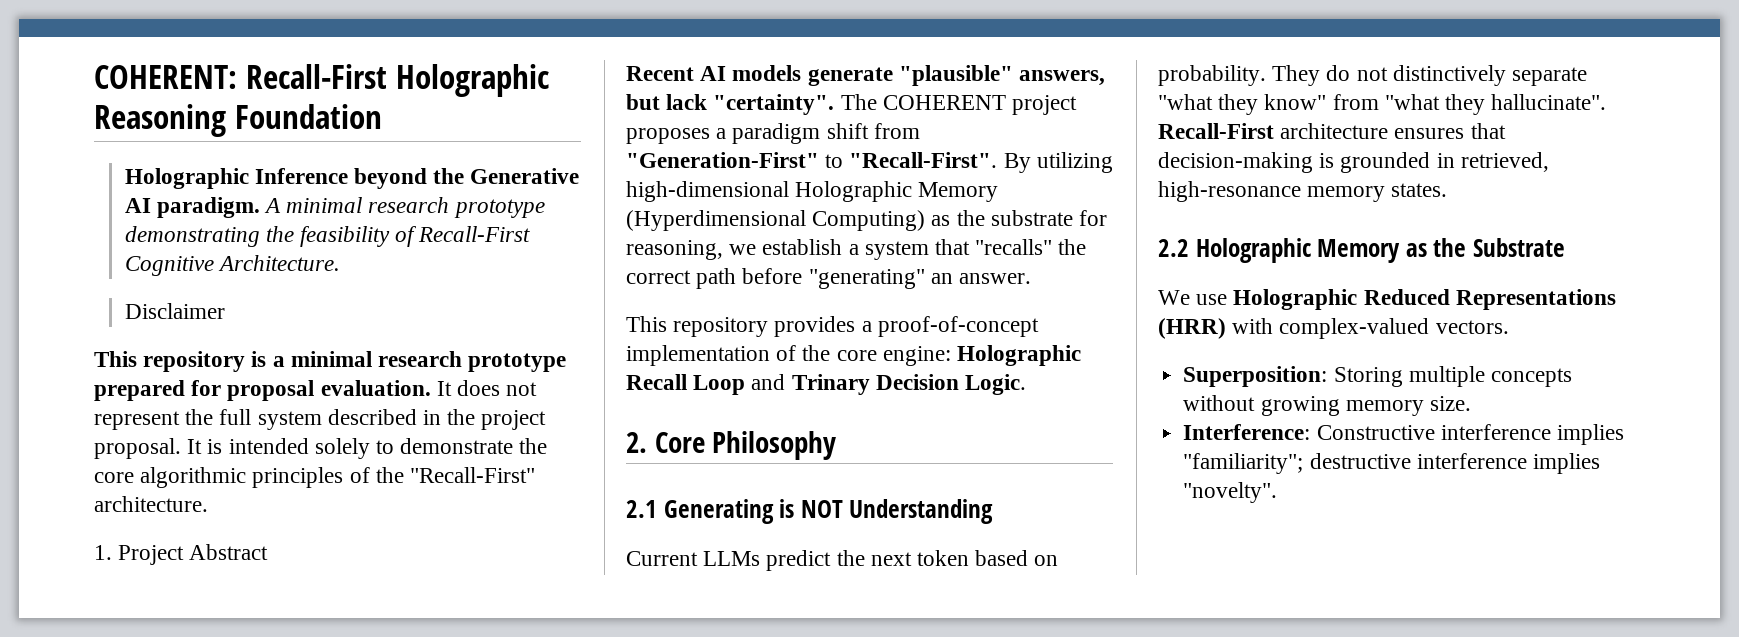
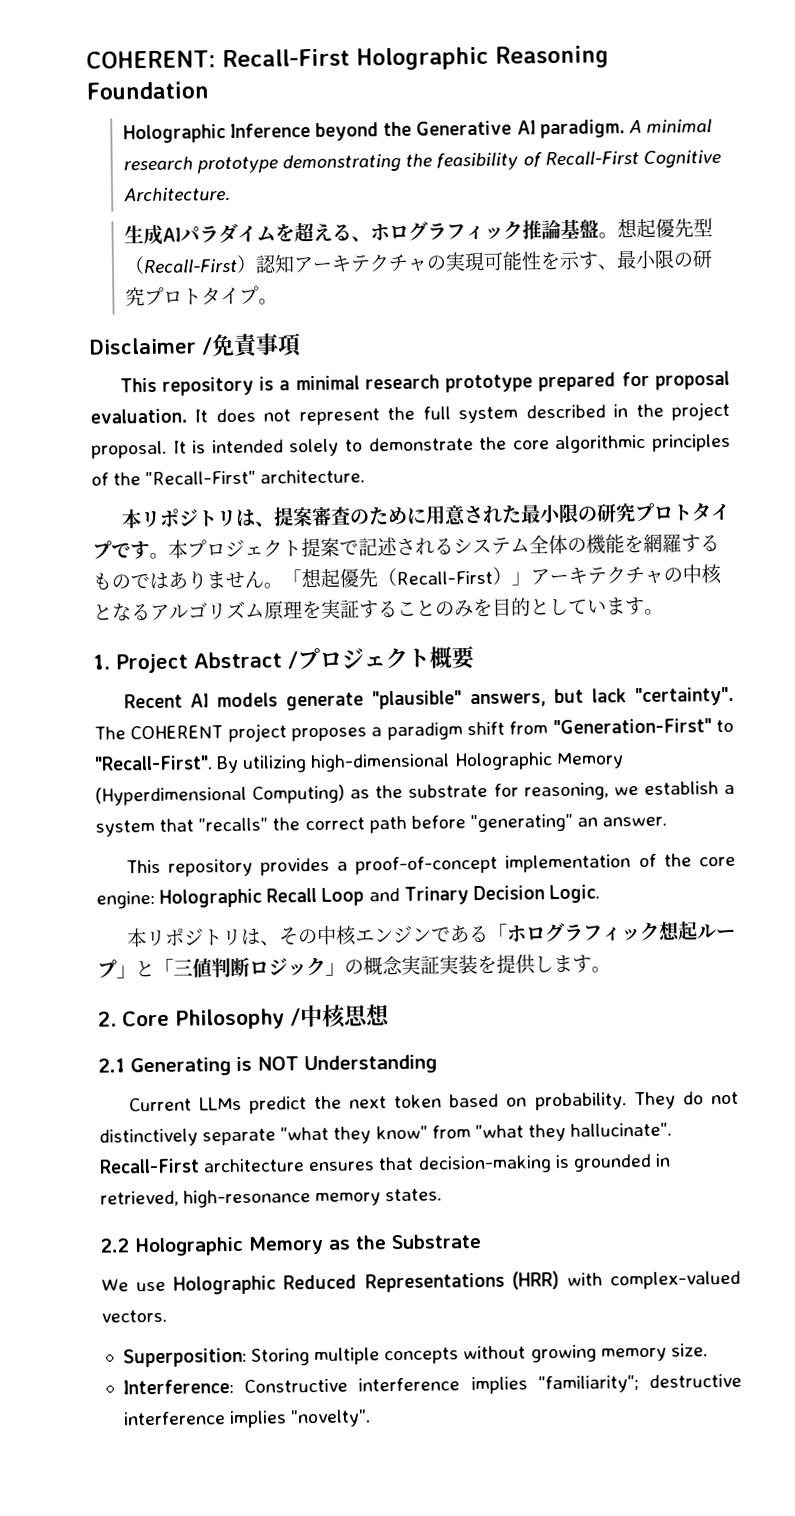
[124,303,225,319] Disclaimer -> [123,218,713,246] [123,249,713,275] [124,285,278,307] [89,332,302,358] 生成AIパラダイムを超える、ホログラフィック推論基盤。想起優先型（Recall-First）認知アーキテクチャの実現可能性を示す、最小限の研究プロトタイプ。 // Disclaimer /免責事項
[94,544,269,565] 1. Project Abstract -> [120,502,731,529] [92,533,720,560] [92,564,722,590] [93,596,664,621] [93,646,475,674] 本リポジトリは、提案審査のために用意された最小限の研究プロトタイプです。本プロジェクト提案で記述されるシステム全体の機能を網羅するものではありません。「想起優先（Recall-First）」アーキテクチャの中核となるアルゴリズム原理を実証することのみを目的としています。 // 1. Project Abstract /プロジェクト概要
(1027, 384) none -> [126,920,736,948] [97,954,611,979] // 本リポジトリは、その中核エンジンである「ホログラフィック想起ループ」と「三値判断ロジック」の概念実証実装を提供します。
(837, 445) none -> [290,1004,391,1029] /中核思想

